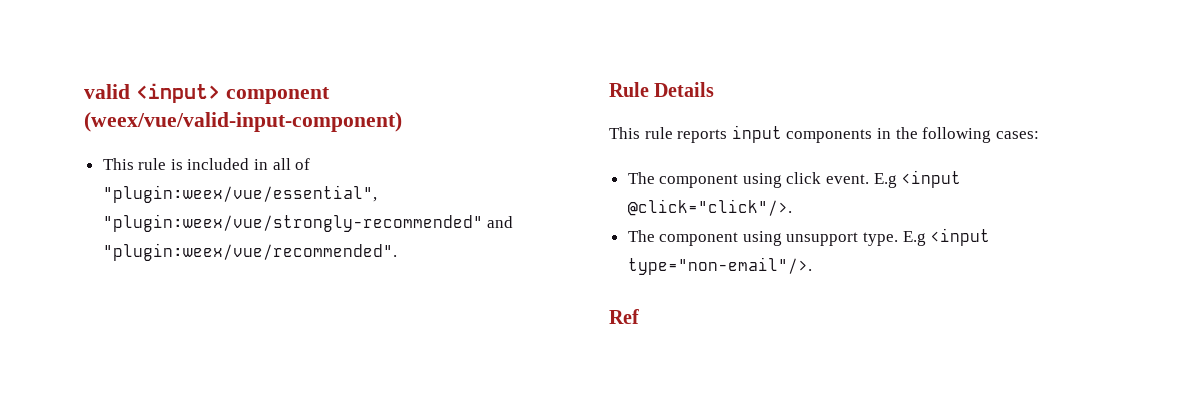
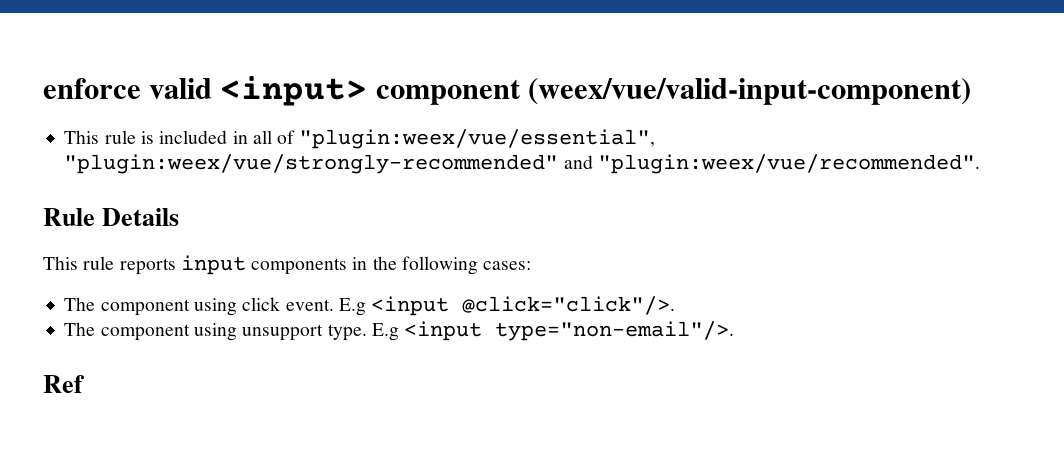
(84, 91) none -> [43,78,141,99] enforce

